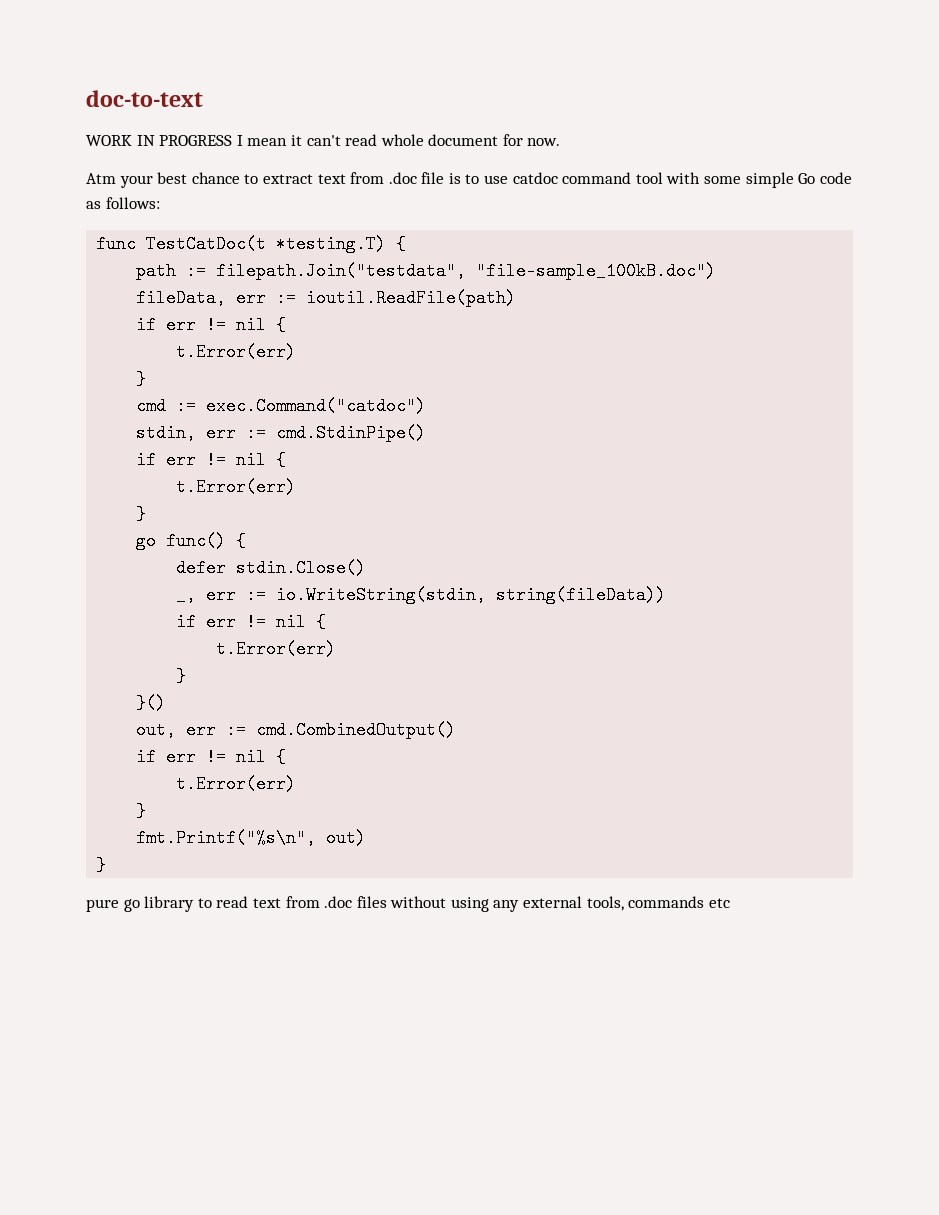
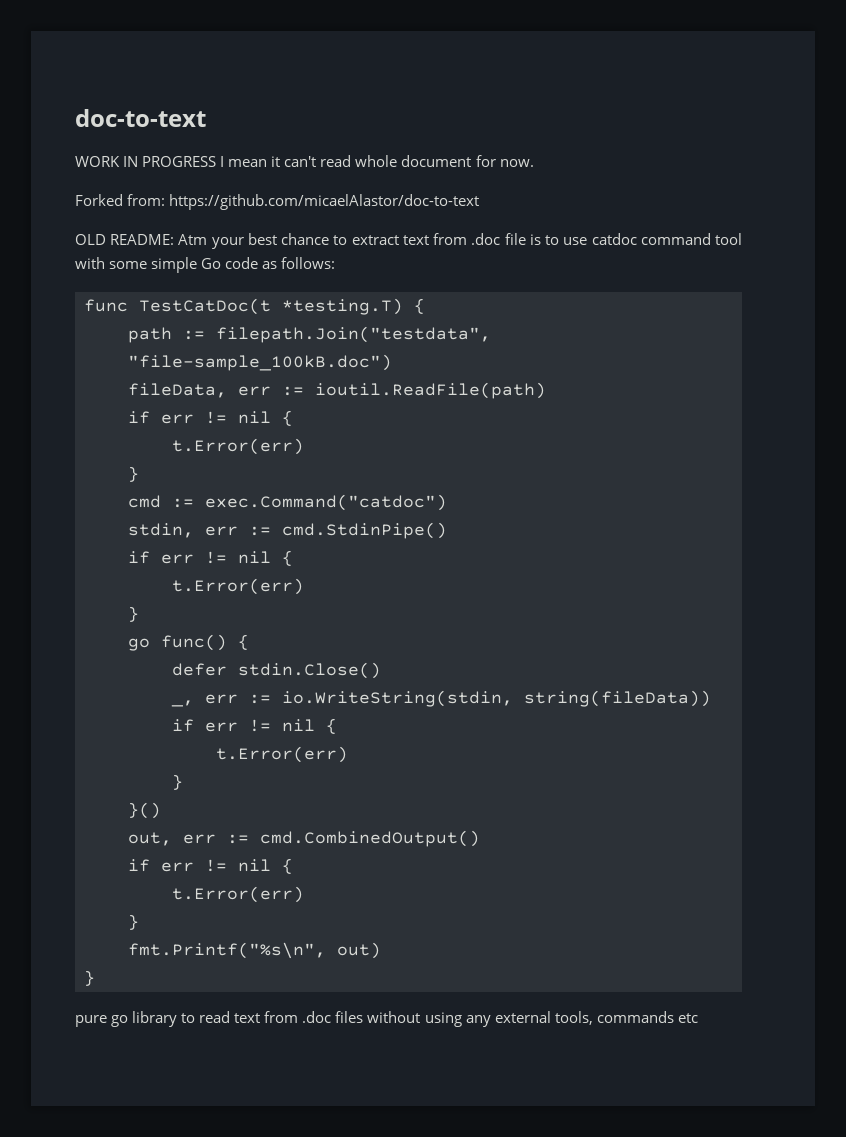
(561, 142) none -> [75,194,480,210] [75,234,175,245] Forked from: https://github.com/micaelAlastor/doc-to-text // OLD README:

